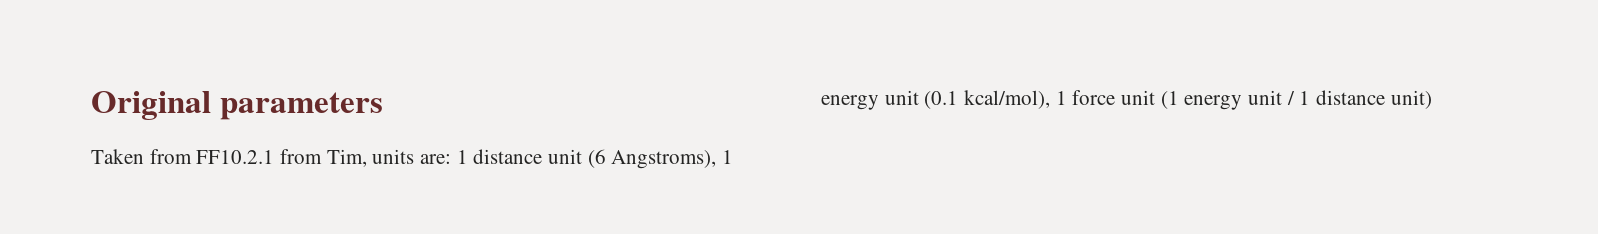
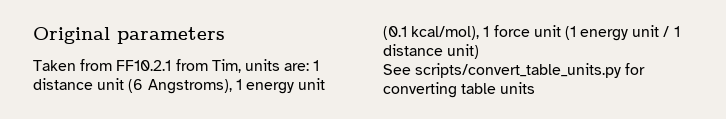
(1432, 99) none -> [383,63,646,78] [383,82,536,98] // See scripts/convert_table_units.py for converting table units

